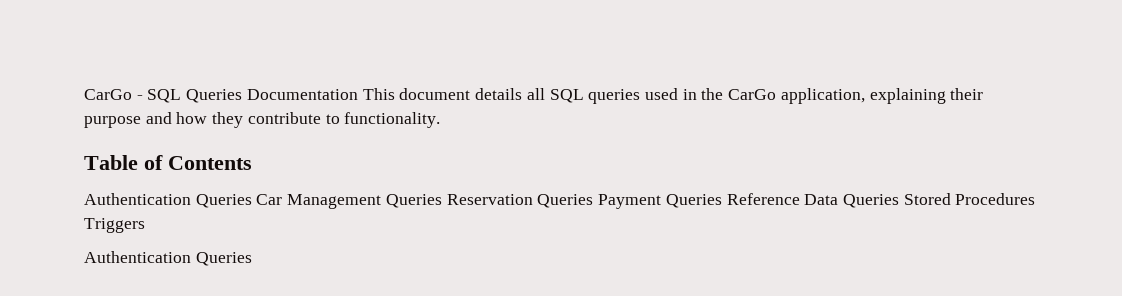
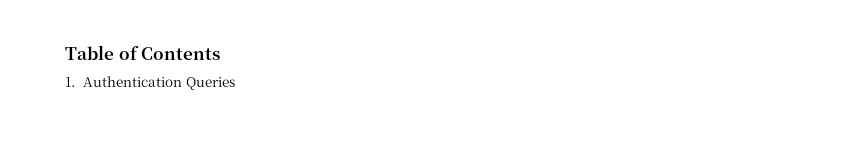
[84,88,984,104] [84,112,441,128] CarGo - SQL Queries Documentation This document details all SQL queries used in the CarGo application, explaining their purpose and how they contribute to functionality. // -> (65, 52) none
[84,193,1036,209] [84,218,145,233] [84,251,252,266] Authentication Queries Car Management Queries Reservation Queries Payment Queries Reference Data Queries Stored Procedures Triggers // Authentication Queries -> [65,76,235,90] 1. Authentication Queries

